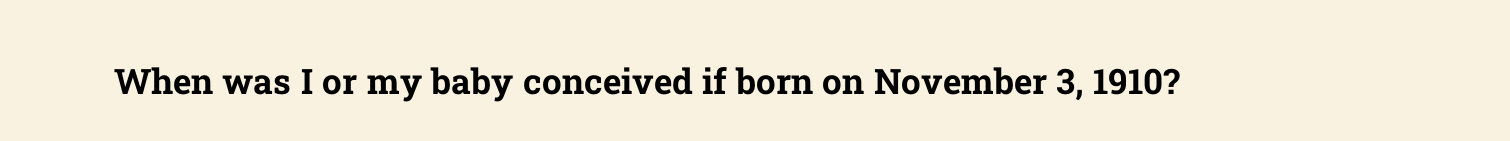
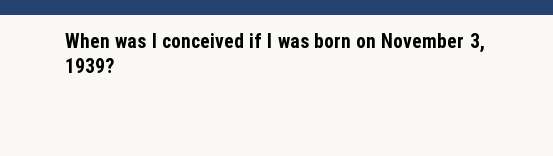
[322,66,728,102] or my baby conceived if -> [161,33,309,48] conceived if I was
[1093,68,1181,95] 1910? -> [65,58,114,73] 1939?

